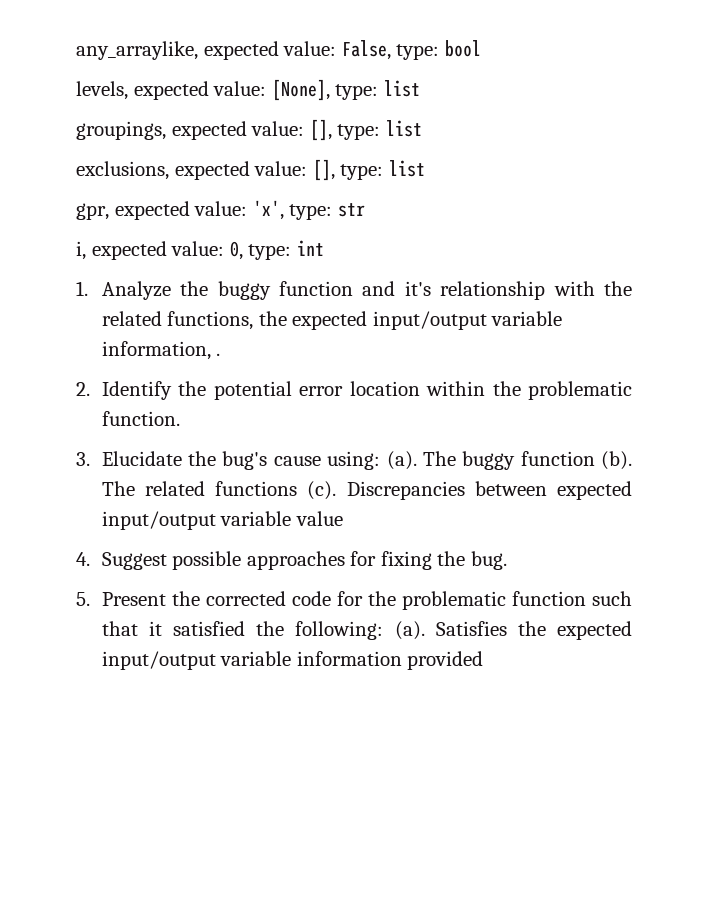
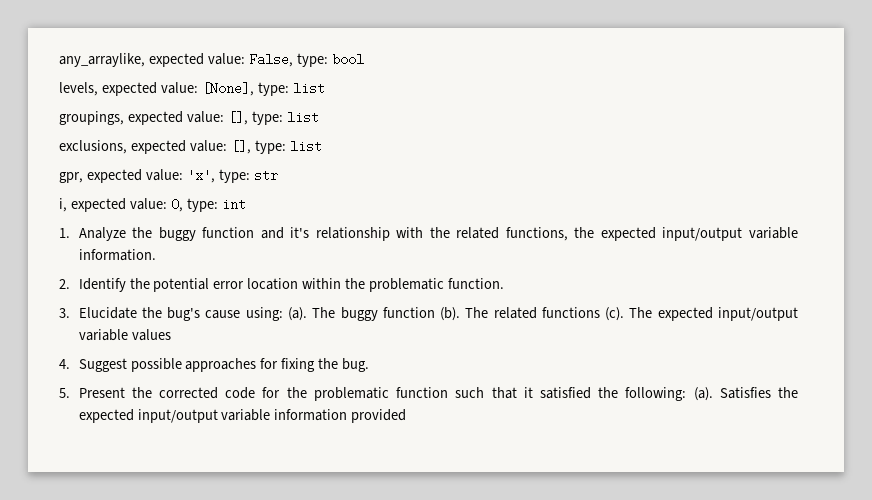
[101,341,221,360] information, . -> [78,249,156,261] information.
[346,481,632,500] [101,511,343,530] Discrepancies between expected input/output variable value -> [629,307,798,321] [78,329,171,341] The expected input/output variable values

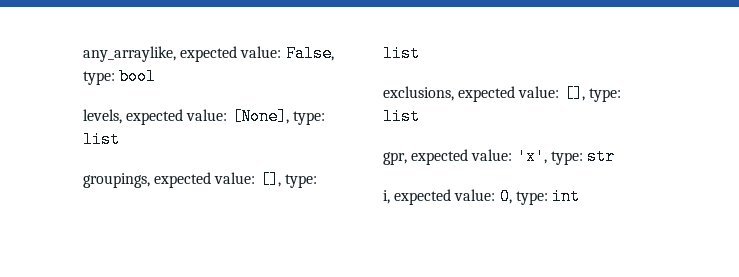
[59,227,798,241] [78,249,156,261] [59,278,504,292] [59,307,798,321] [78,329,171,341] [59,358,370,372] [59,387,798,401] [78,409,407,423] // 1. Analyze the buggy function and it's relationship with the related functions, the expected input/output variable information. // 2. Identify the potential error location within the problematic function. // 3. Elucidate the bug's cause using: (a). The buggy function (b). The related functions (c). The expected input/output variable values // 4. Suggest possible approaches for fixing the bug. // 5. Present the corrected code for the problematic function such that it satisfied the following: (a). Satisfies the expected input/output variable information provided -> (580, 196) none

